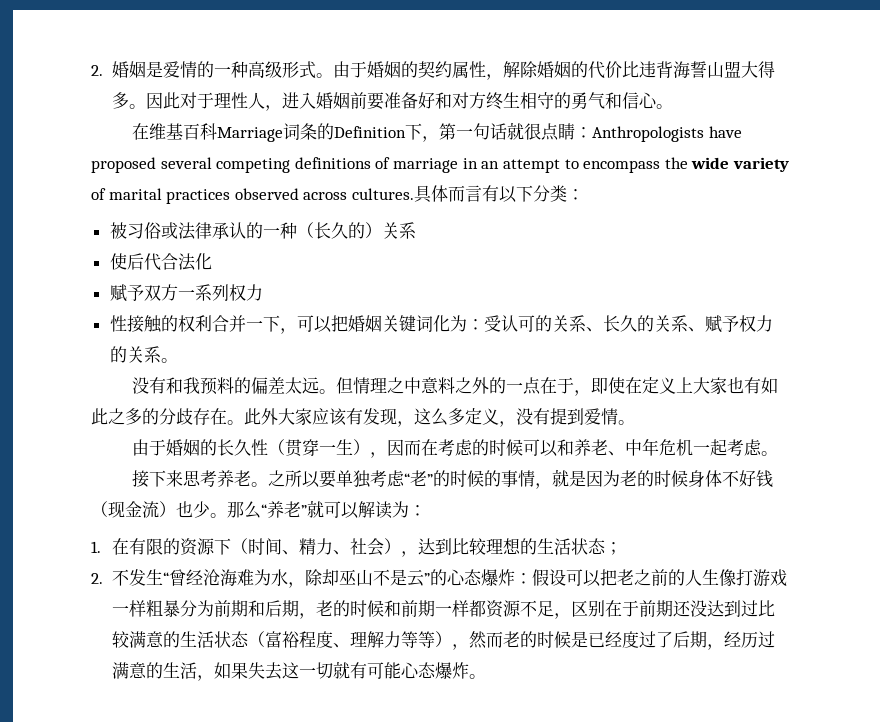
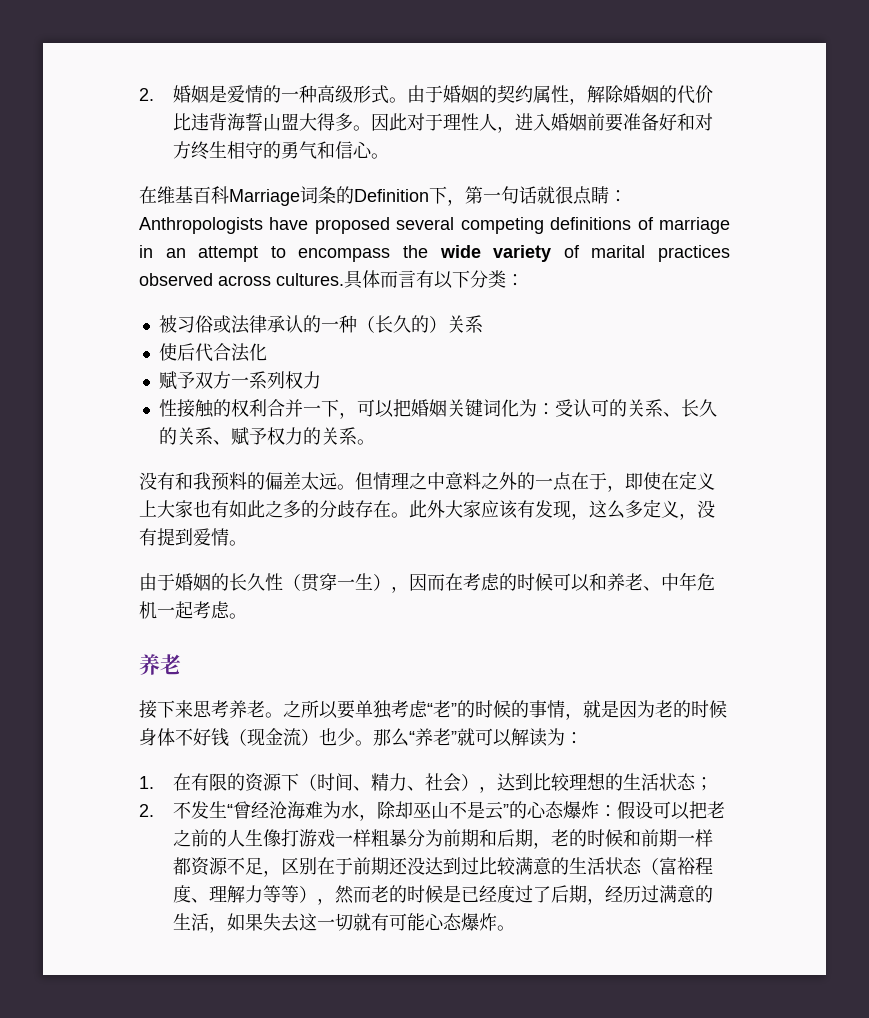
(779, 453) none -> [139,654,181,675] // 养老

